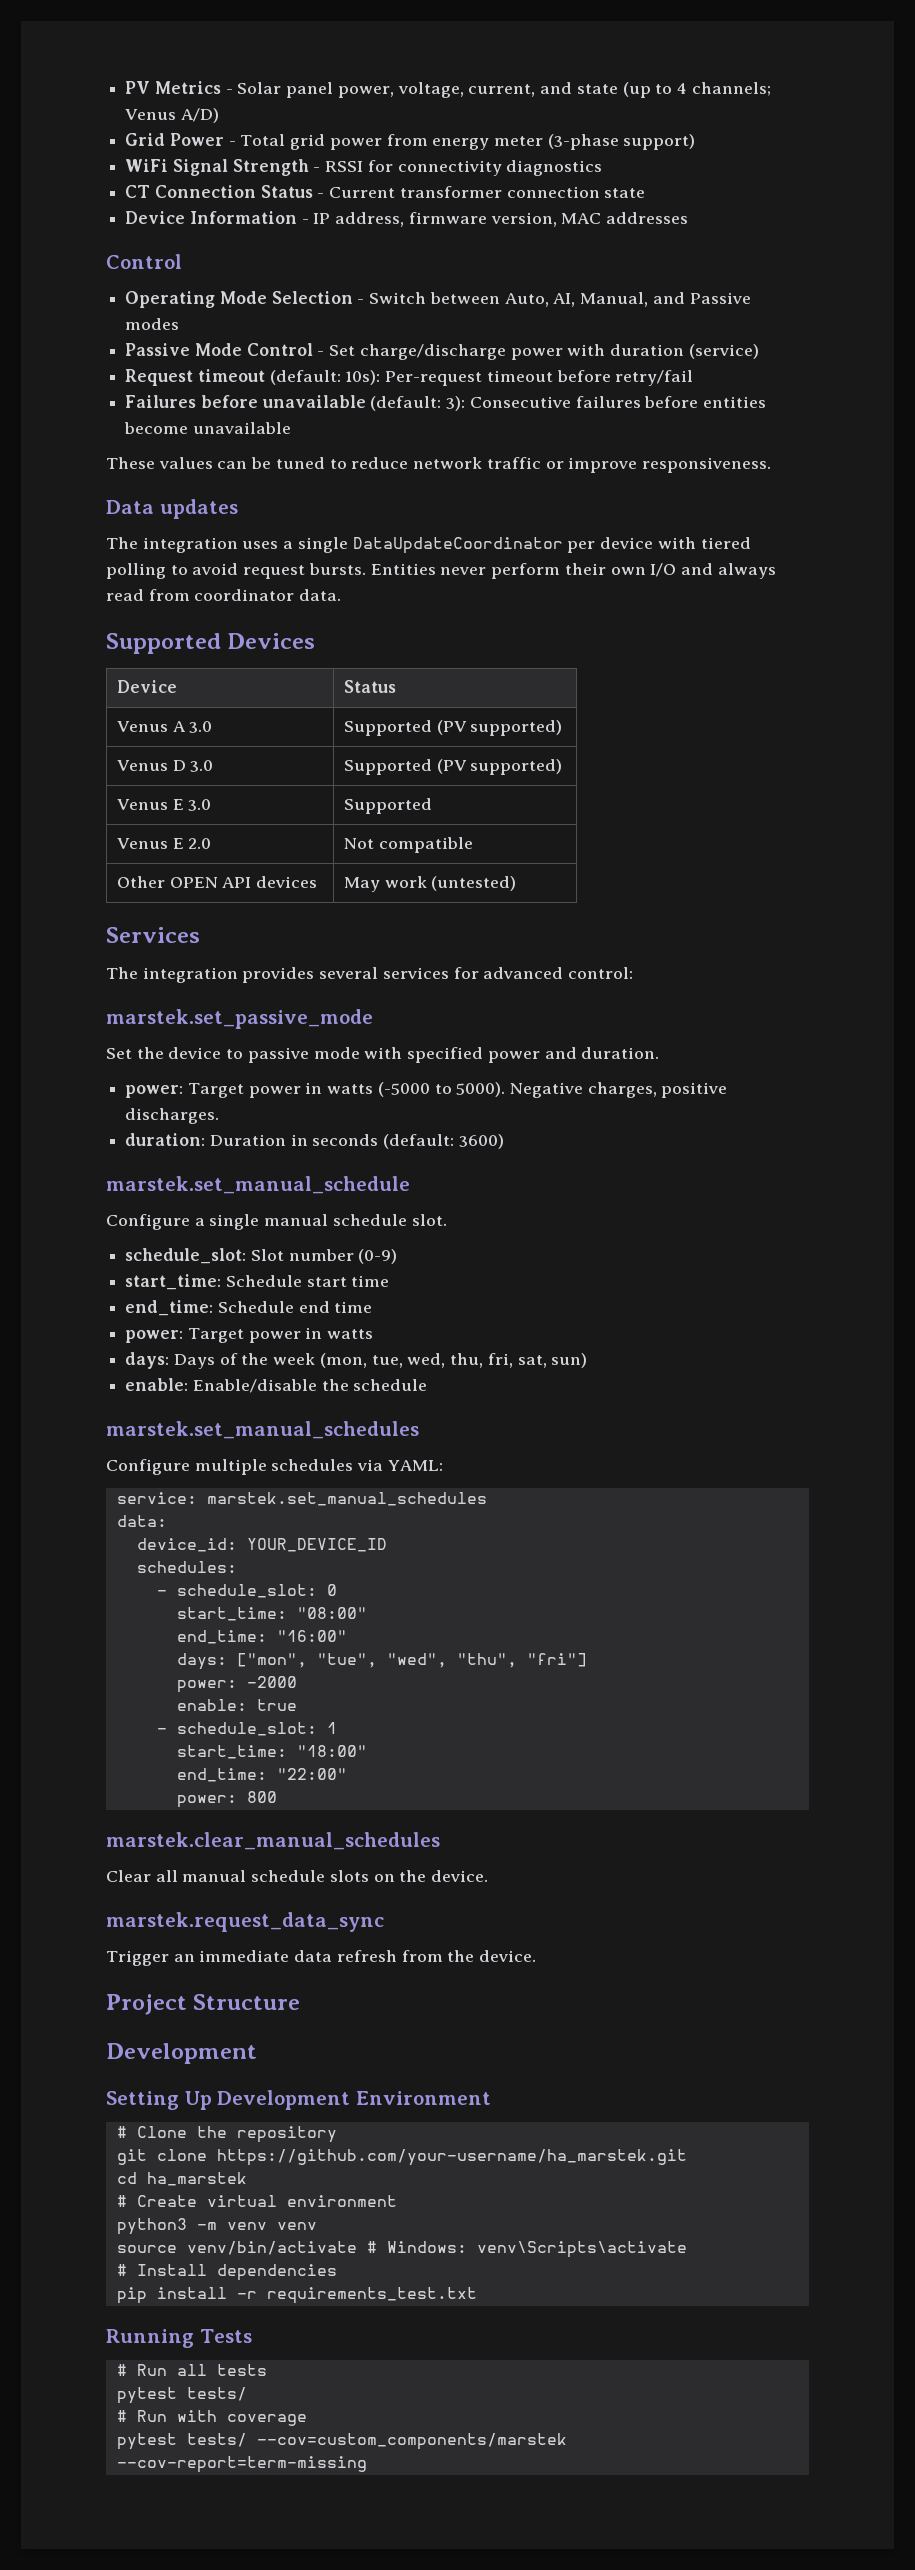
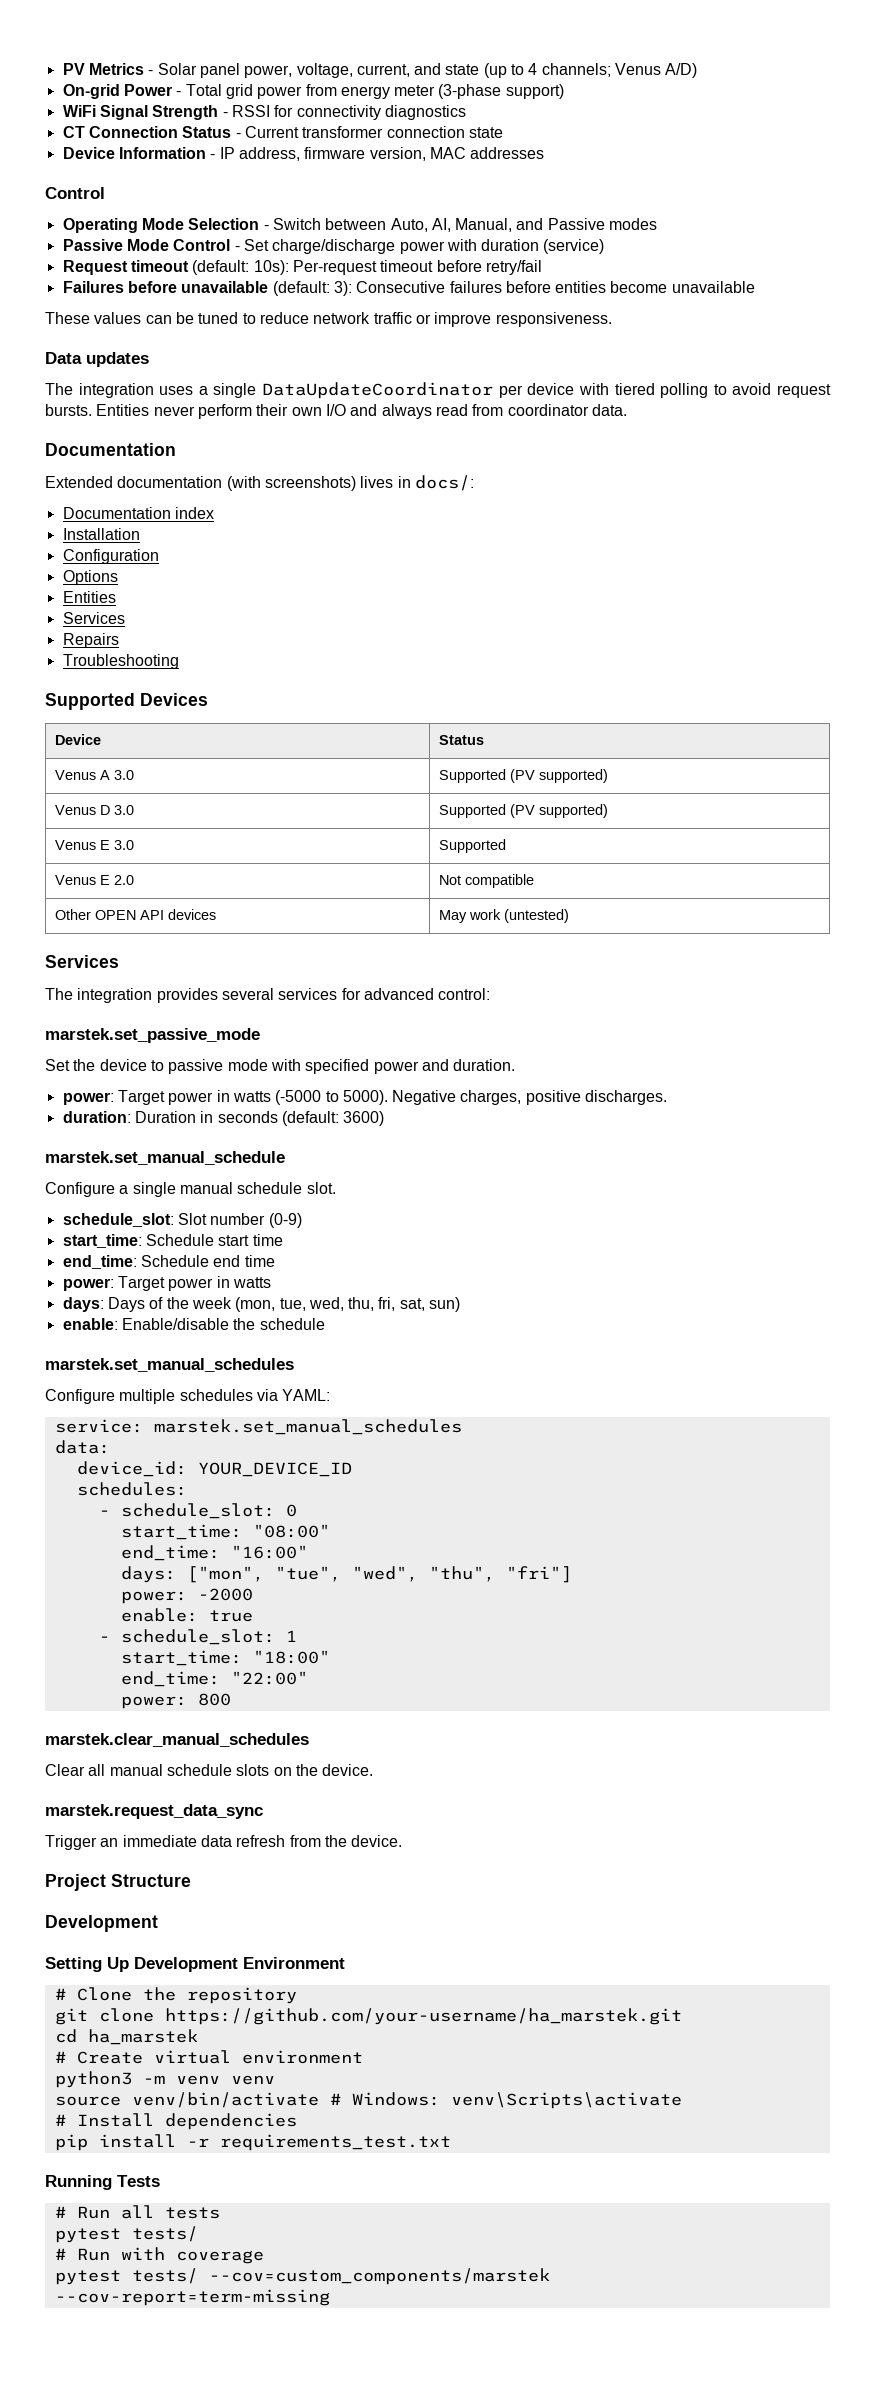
[125,133,166,146] Grid -> [62,84,120,99] On-grid
(342, 595) none -> [45,443,176,456] [45,475,474,491] [62,507,214,519] [62,528,140,540] [62,549,159,564] [62,570,118,585] [62,591,116,603] [62,612,125,624] [62,633,119,648] [62,654,179,669] // Documentation // Extended documentation (with screenshots) lives in docs/: // Documentation index // Installation // Configuration // Options // Entities // Services // Repairs // Troubleshooting

